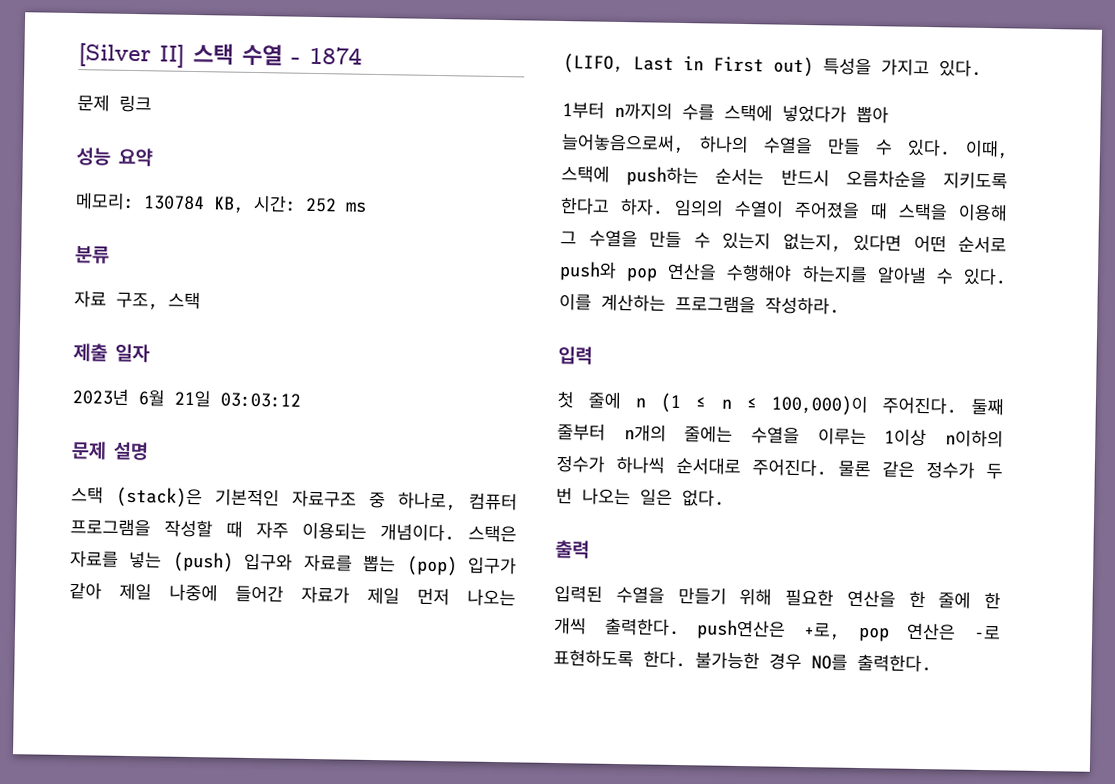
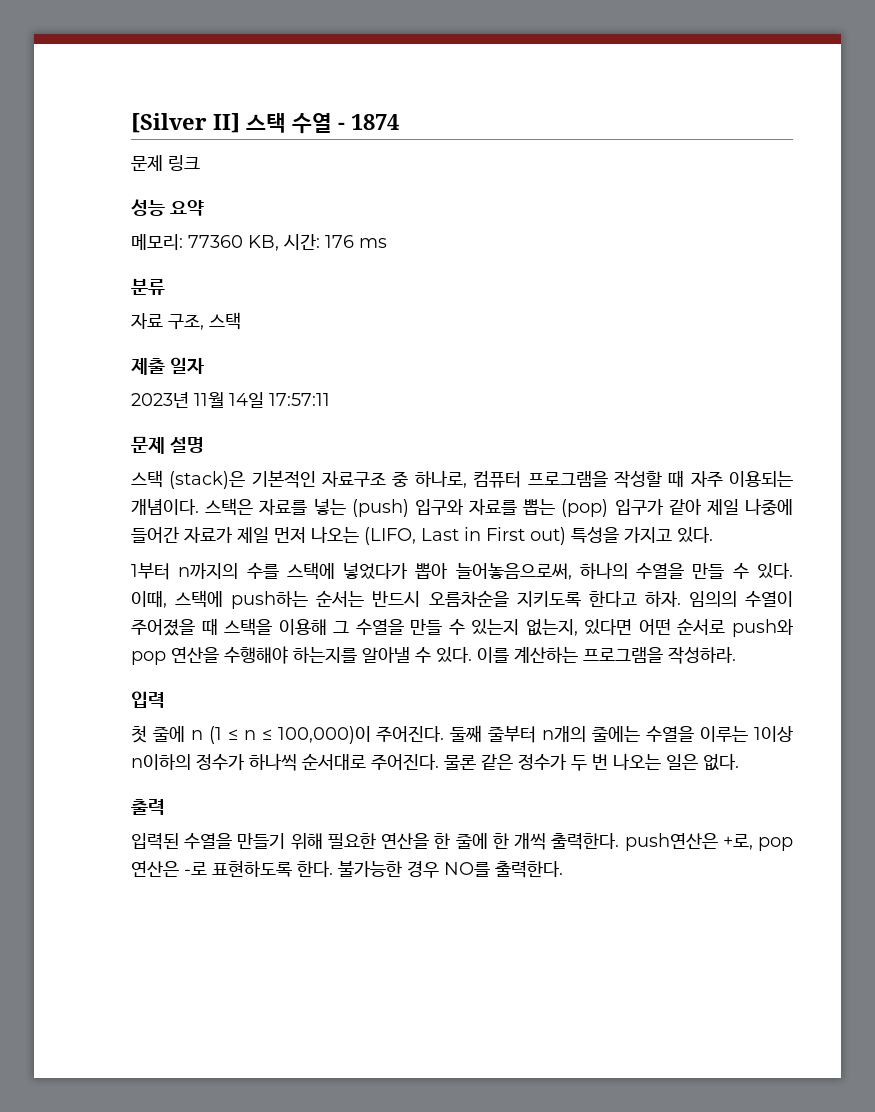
[143,195,205,211] 130784 -> [188,235,243,248] 77360
[305,197,337,213] 252 -> [325,235,354,248] 176
[138,389,301,408] 6월 21일 03:03:12 -> [194,392,330,408] 11월 14일 17:57:11

